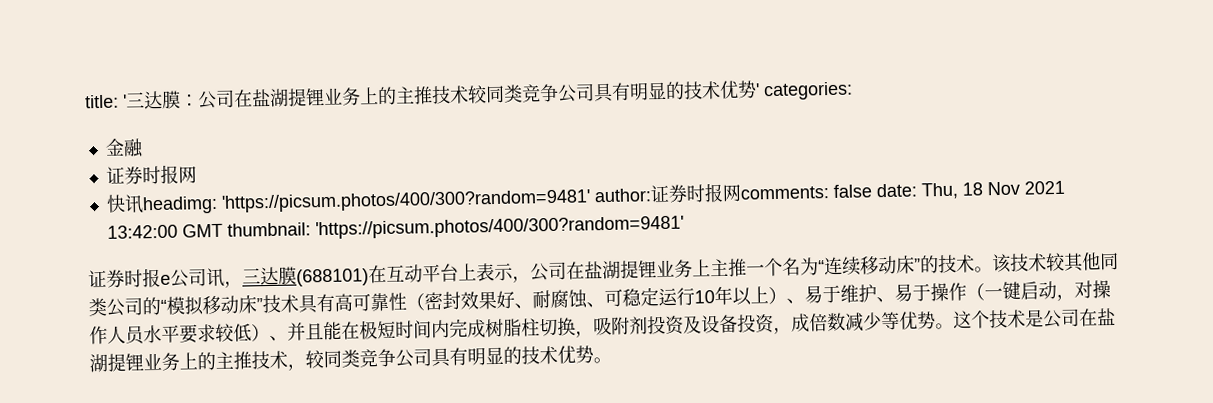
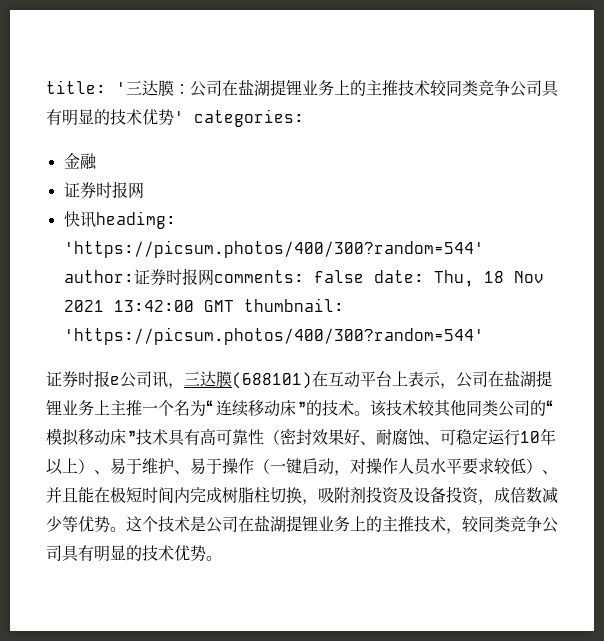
[220,189,591,213] 'https://picsum.photos/400/300?random=9481' -> [63,240,484,258] 'https://picsum.photos/400/300?random=544'
[314,215,684,240] 'https://picsum.photos/400/300?random=9481' -> [63,327,484,345] 'https://picsum.photos/400/300?random=544'

